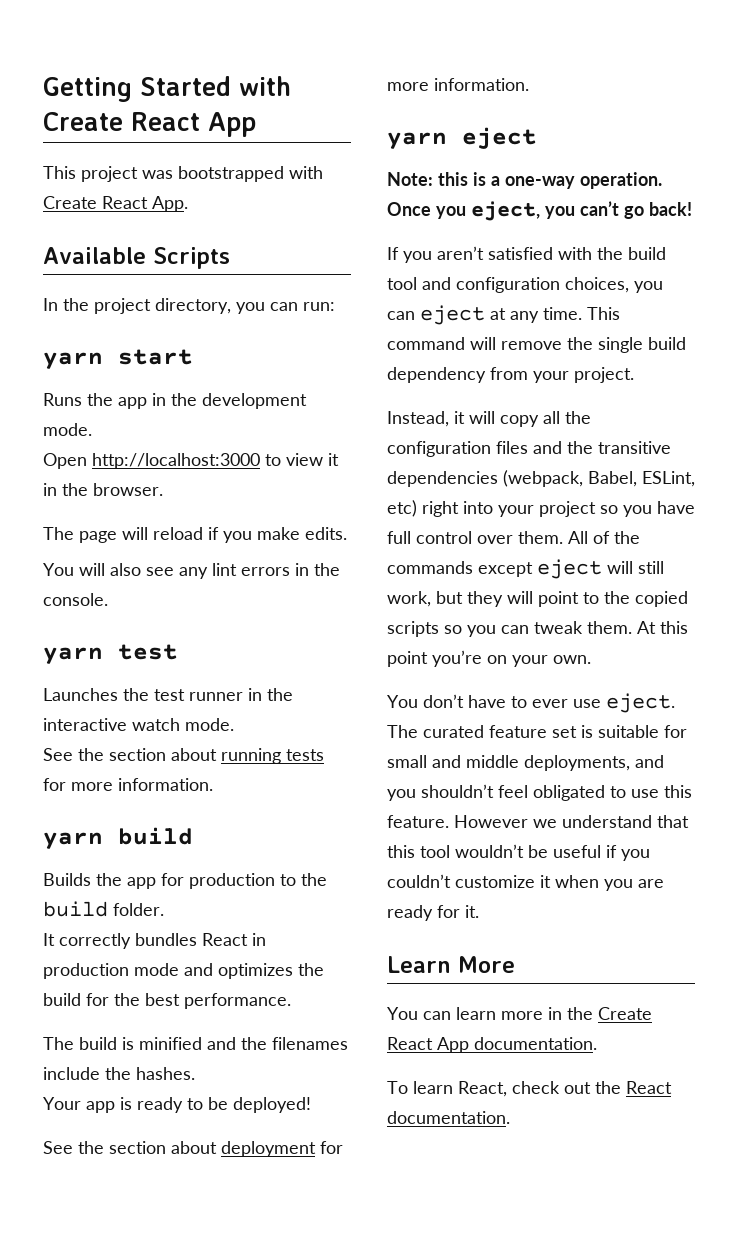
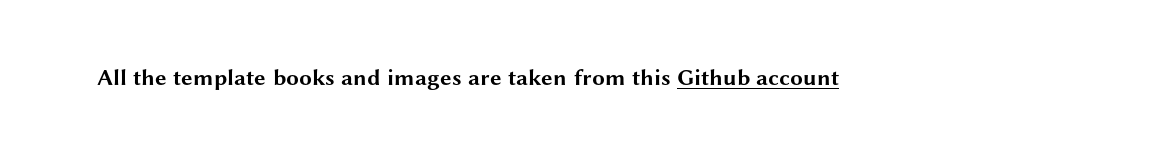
[43,76,291,102] [43,112,256,137] [43,166,323,182] [43,196,188,212] [43,247,230,269] [43,298,335,314] [43,349,193,369] [43,393,307,409] [43,423,92,436] [43,453,339,469] [43,483,163,496] [43,527,347,543] [43,563,340,579] [43,593,108,606] [43,644,178,664] [43,688,293,701] [43,718,234,731] [43,748,324,764] [43,778,213,791] [43,827,193,849] [43,873,327,889] [43,901,164,917] [43,933,266,949] [43,963,324,979] [43,993,291,1009] [43,1037,348,1050] [43,1067,195,1080] [43,1097,311,1113] [43,1141,343,1157] [387,78,529,91] [387,127,537,149] [387,172,662,189] [387,201,692,221] [387,246,666,263] [387,277,663,293] [387,305,620,325] [387,337,686,353] [387,367,634,383] [387,411,591,427] [387,441,671,457] [387,470,695,487] [387,500,695,517] [387,531,640,544] [387,559,664,579] [387,591,688,607] [387,621,688,637] [387,650,591,667] [387,693,675,713] [387,725,687,738] [387,755,664,771] [387,784,692,801] [387,815,689,828] [387,844,650,861] [387,874,664,891] [387,905,479,921] [387,956,515,973] [387,1007,652,1020] [387,1037,597,1053] [387,1081,672,1097] [387,1111,510,1124] Getting Started with Create React App // This project was bootstrapped with Create React App. // Available Scripts // In the project directory, you can run: // yarn start // Runs the app in the development mode. // Open http://localhost:3000 to view it in the browser. // The page will reload if you make edits. // You will also see any lint errors in the console. // yarn test // Launches the test runner in the interactive watch mode. // See the section about running tests for more information. // yarn build // Builds the app for production to the build folder. // It correctly bundles React in production mode and optimizes the build for the best performance. // The build is minified and the filenames include the hashes. // Your app is ready to be deployed! // See the section about deployment for more information. // yarn eject // Note: this is a one-way operation. Once you eject, you can’t go back! // If you aren’t satisfied with the build tool and configuration choices, you can eject at any time. This command will remove the single build dependency from your project. // Instead, it will copy all the configuration files and the transitive dependencies (webpack, Babel, ESLint, etc) right into your project so you have full control over them. All of the commands except eject will still work, but they will point to the copied scripts so you can tweak them. At this point you’re on your own. // You don’t have to ever use eject. The curated feature set is suitable for small and middle deployments, and you shouldn’t feel obligated to use this feature. However we understand that this tool wouldn’t be useful if you couldn’t customize it when you are ready for it. // Learn More // You can learn more in the Create React App documentation. // To learn React, check out the React documentation. -> [97,69,840,90] All the template books and images are taken from this Github account

